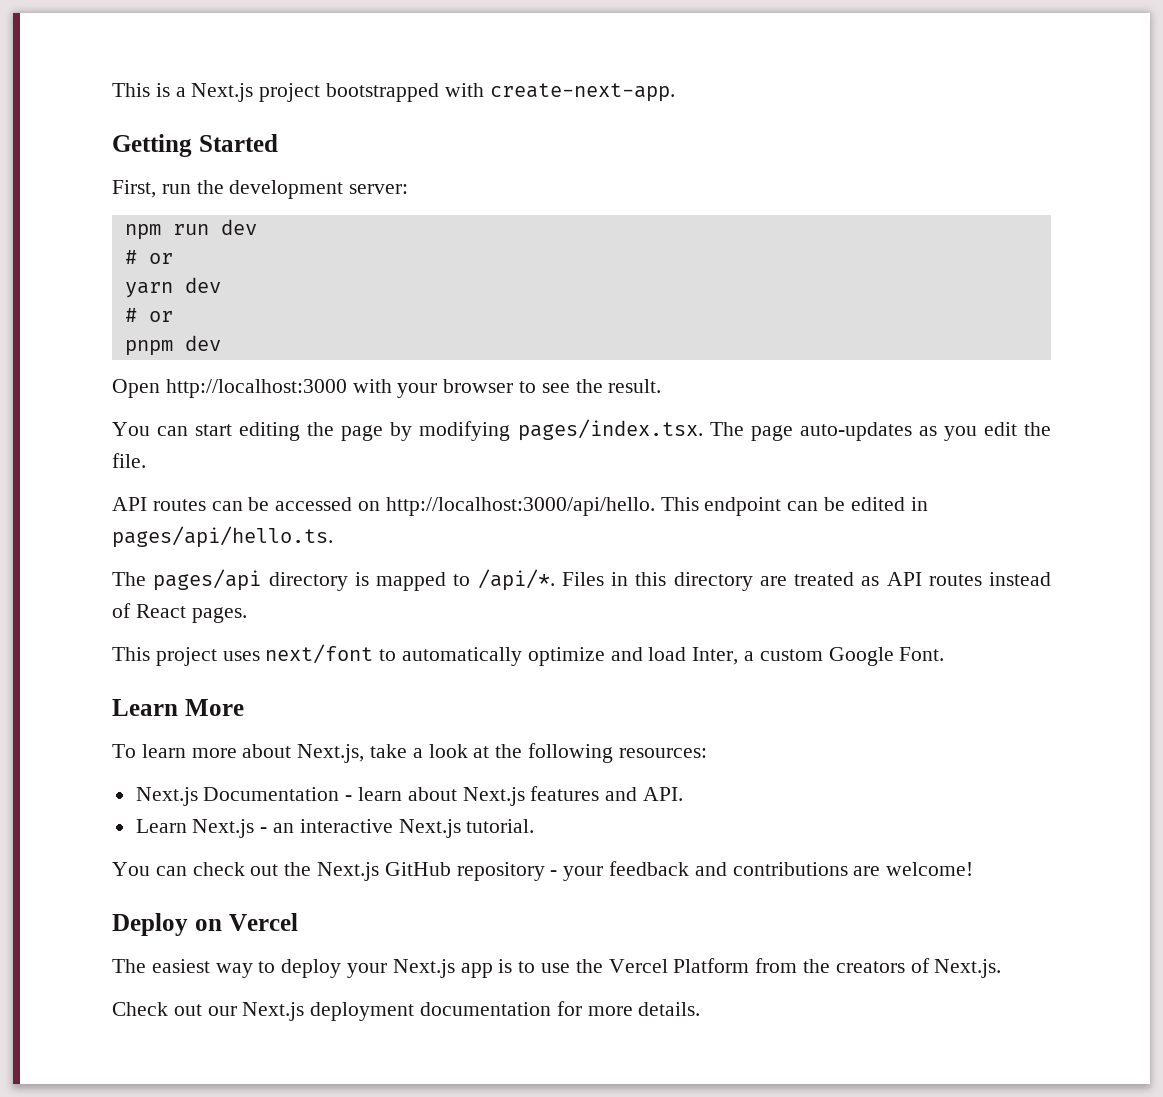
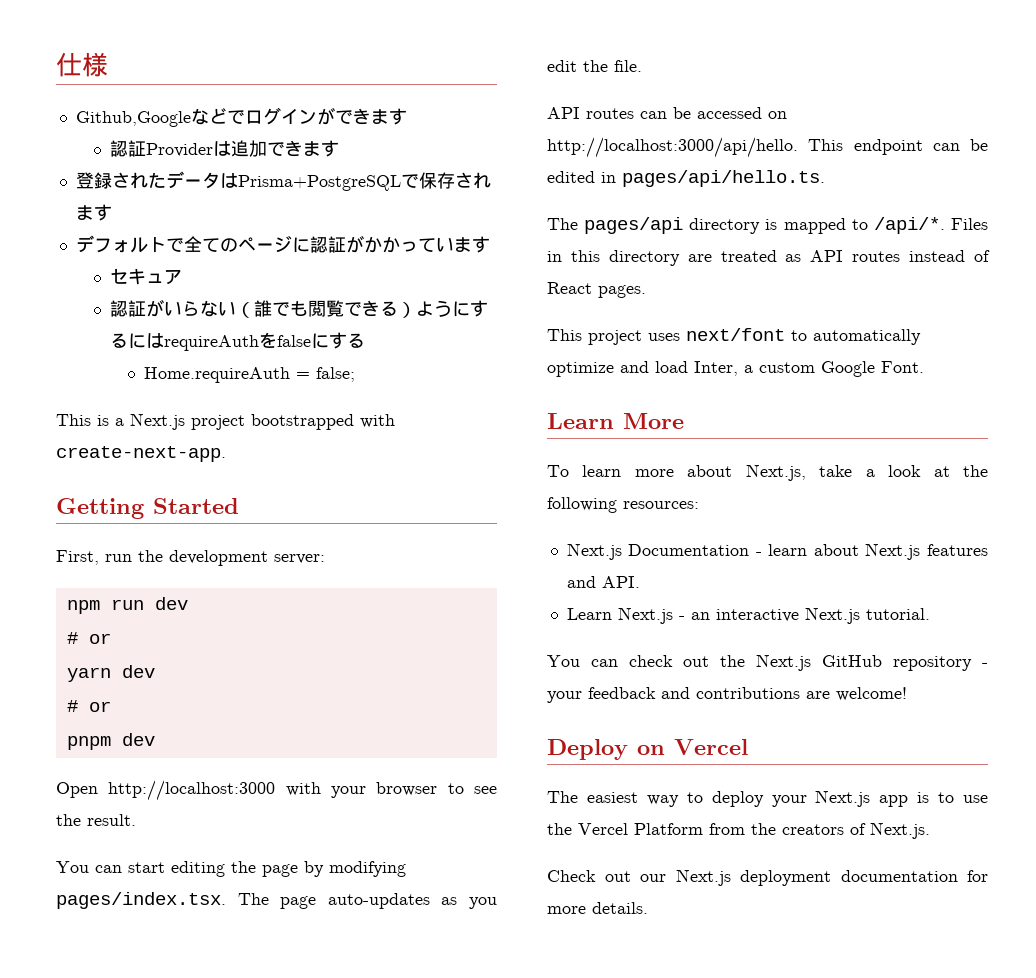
(112, 90) none -> [56,52,108,77] [75,107,407,127] [109,140,339,157] [75,171,491,191] [75,204,112,221] [75,235,490,253] [109,268,182,285] [109,299,488,318] [109,332,365,351] [144,367,356,383] 仕様 // Github,Googleなどでログインができます // 認証Providerは追加できます // 登録されたデータはPrisma+PostgreSQLで保存されます // デフォルトで全てのページに認証がかかっています // セキュア // 認証がいらない（誰でも閲覧できる）ようにするにはrequireAuthをfalseにする // Home.requireAuth = false; //

